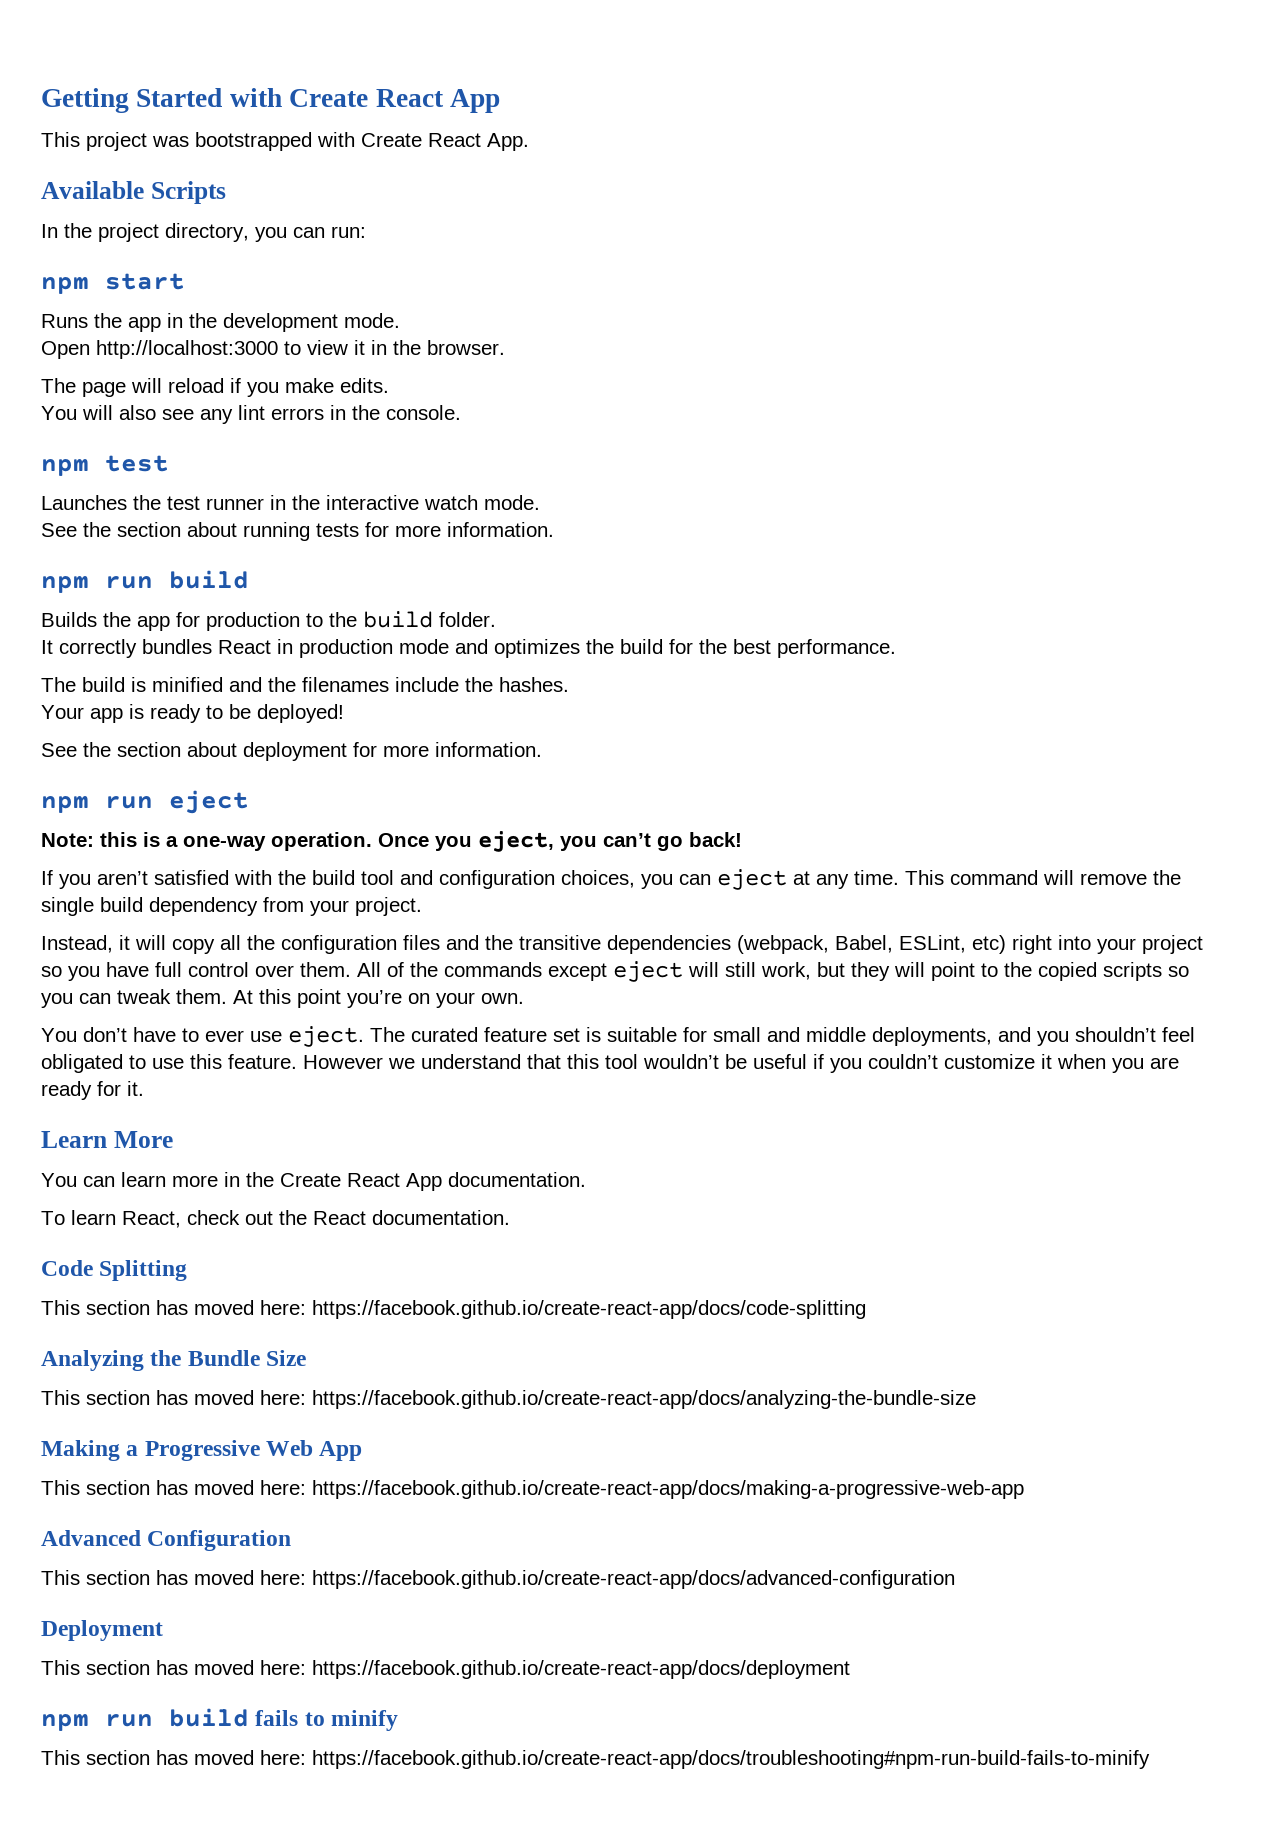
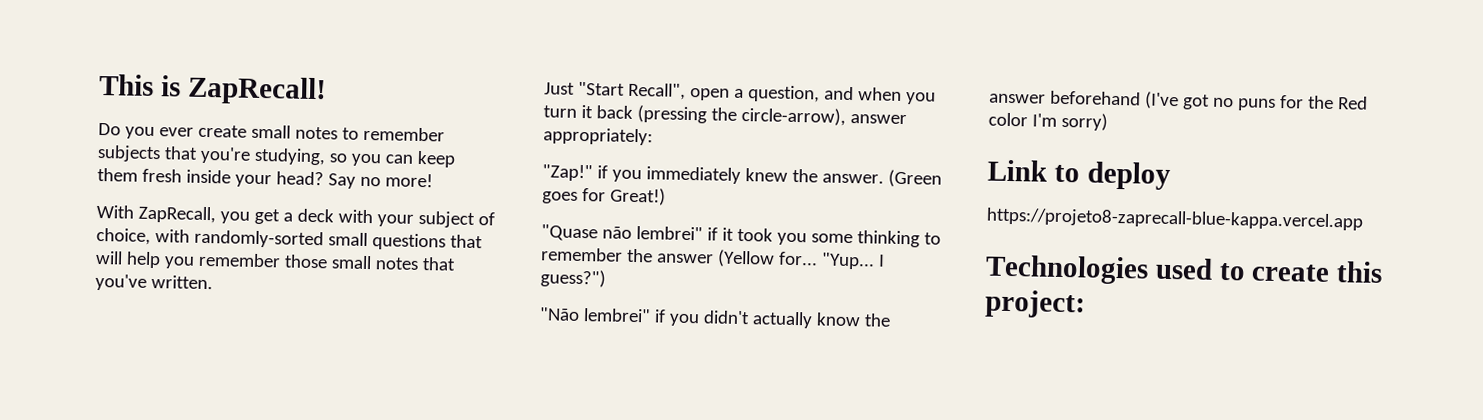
[41,88,501,113] [41,132,529,151] [41,181,226,204] [41,223,366,242] [41,273,185,294] [41,313,400,332] [41,340,505,359] [41,378,389,397] [41,405,461,424] [41,455,169,476] [41,495,540,510] [41,522,554,541] [41,570,249,593] [41,611,496,631] [41,639,896,658] [41,677,569,692] [41,704,344,723] [41,742,542,761] [41,790,249,814] [41,831,742,852] [41,869,1181,890] [41,897,422,916] [41,935,1203,954] [41,961,1189,982] [41,989,524,1008] [41,1026,1195,1047] [41,1054,1179,1073] [41,1081,144,1100] [41,1131,173,1148] [41,1172,586,1191] [41,1210,510,1228] [41,1260,188,1281] [41,1300,866,1319] [41,1350,307,1371] [41,1390,976,1409] [41,1440,363,1461] [41,1480,1024,1499] [41,1530,292,1551] [41,1570,955,1589] [41,1620,163,1641] [41,1660,850,1679] [41,1708,399,1731] [41,1750,1150,1769] Getting Started with Create React App // This project was bootstrapped with Create React App. // Available Scripts // In the project directory, you can run: // npm start // Runs the app in the development mode. // Open http://localhost:3000 to view it in the browser. // The page will reload if you make edits. // You will also see any lint errors in the console. // npm test // Launches the test runner in the interactive watch mode. // See the section about running tests for more information. // npm run build // Builds the app for production to the build folder. // It correctly bundles React in production mode and optimizes the build for the best performance. // The build is minified and the filenames include the hashes. // Your app is ready to be deployed! // See the section about deployment for more information. // npm run eject // Note: this is a one-way operation. Once you eject, you can’t go back! // If you aren’t satisfied with the build tool and configuration choices, you can eject at any time. This command will remove the single build dependency from your project. // Instead, it will copy all the configuration files and the transitive dependencies (webpack, Babel, ESLint, etc) right into your project so you have full control over them. All of the commands except eject will still work, but they will point to the copied scripts so you can tweak them. At this point you’re on your own. // You don’t have to ever use eject. The curated feature set is suitable for small and middle deployments, and you shouldn’t feel obligated to use this feature. However we understand that this tool wouldn’t be useful if you couldn’t customize it when you are ready for it. // Learn More // You can learn more in the Create React App documentation. // To learn React, check out the React documentation. // Code Splitting // This section has moved here: https://facebook.github.io/create-react-app/docs/code-splitting // Analyzing the Bundle Size // This section has moved here: https://facebook.github.io/create-react-app/docs/analyzing-the-bundle-size // Making a Progressive Web App // This section has moved here: https://facebook.github.io/create-react-app/docs/making-a-progressive-web-app // Advanced Configuration // This section has moved here: https://facebook.github.io/create-react-app/docs/advanced-configuration // Deployment // This section has moved here: https://facebook.github.io/create-react-app/docs/deployment // npm run build fails to minify // This section has moved here: https://facebook.github.io/create-react-app/docs/troubleshooting#npm-run-build-fails-to-minify -> [99,73,327,106] [98,122,445,142] [97,144,456,168] [97,167,433,189] [96,204,495,229] [96,227,483,251] [95,250,456,271] [95,273,213,291] [544,81,936,105] [543,104,907,126] [543,127,653,146] [542,164,942,188] [542,187,666,206] [541,224,941,248] [541,247,885,270] [540,269,606,288] [539,307,891,329] [989,90,1368,111] [988,112,1108,131] [987,159,1171,191] [986,207,1364,231] [985,254,1384,285] [985,289,1086,319] This is ZapRecall! // Do you ever create small notes to remember subjects that you're studying, so you can keep them fresh inside your head? Say no more! // With ZapRecall, you get a deck with your subject of choice, with randomly-sorted small questions that will help you remember those small notes that you've written. // Just "Start Recall", open a question, and when you turn it back (pressing the circle-arrow), answer appropriately: // "Zap!" if you immediately knew the answer. (Green goes for Great!) // "Quase não lembrei" if it took you some thinking to remember the answer (Yellow for... "Yup... I guess?") // "Não lembrei" if you didn't actually know the answer beforehand (I've got no puns for the Red color I'm sorry) // Link to deploy // https://projeto8-zaprecall-blue-kappa.vercel.app // Technologies used to create this project:

